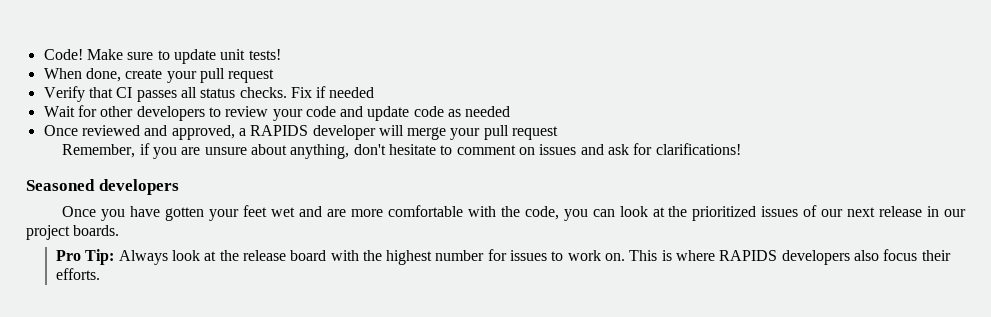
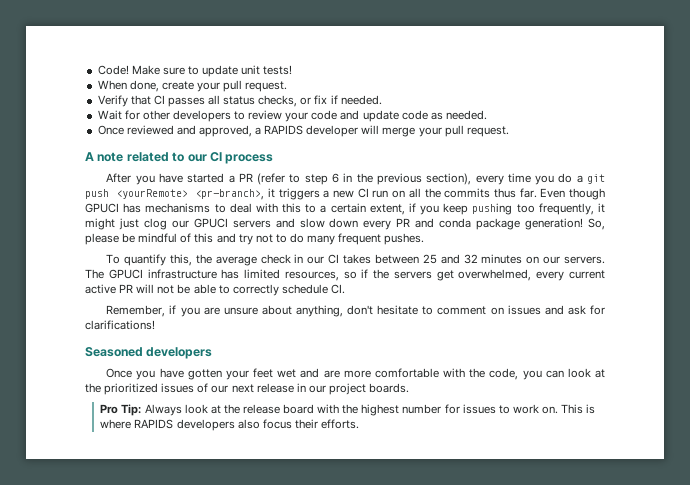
[228,69,275,83] request -> [245,81,288,92] request.
[239,86,375,98] checks. Fix if needed -> [258,95,382,107] checks, or fix if needed.
[465,106,511,117] needed -> [445,110,487,120] needed.
[512,126,559,140] request -> [466,126,509,137] [85,152,274,164] [106,173,606,185] [85,188,606,200] [85,203,606,215] [85,218,605,230] [85,233,425,245] [106,254,606,266] [85,269,605,281] [85,284,345,296] request. // A note related to our CI process // After you have started a PR (refer to step 6 in the previous section), every time you do a git push <yourRemote> <pr-branch>, it triggers a new CI run on all the commits thus far. Even though GPUCI has mechanisms to deal with this to a certain extent, if you keep pushing too frequently, it might just clog our GPUCI servers and slow down every PR and conda package generation! So, please be mindful of this and try not to do many frequent pushes. // To quantify this, the average check in our CI takes between 25 and 32 minutes on our servers. The GPUCI infrastructure has limited resources, so if the servers get overwhelmed, every current active PR will not be able to correctly schedule CI.

